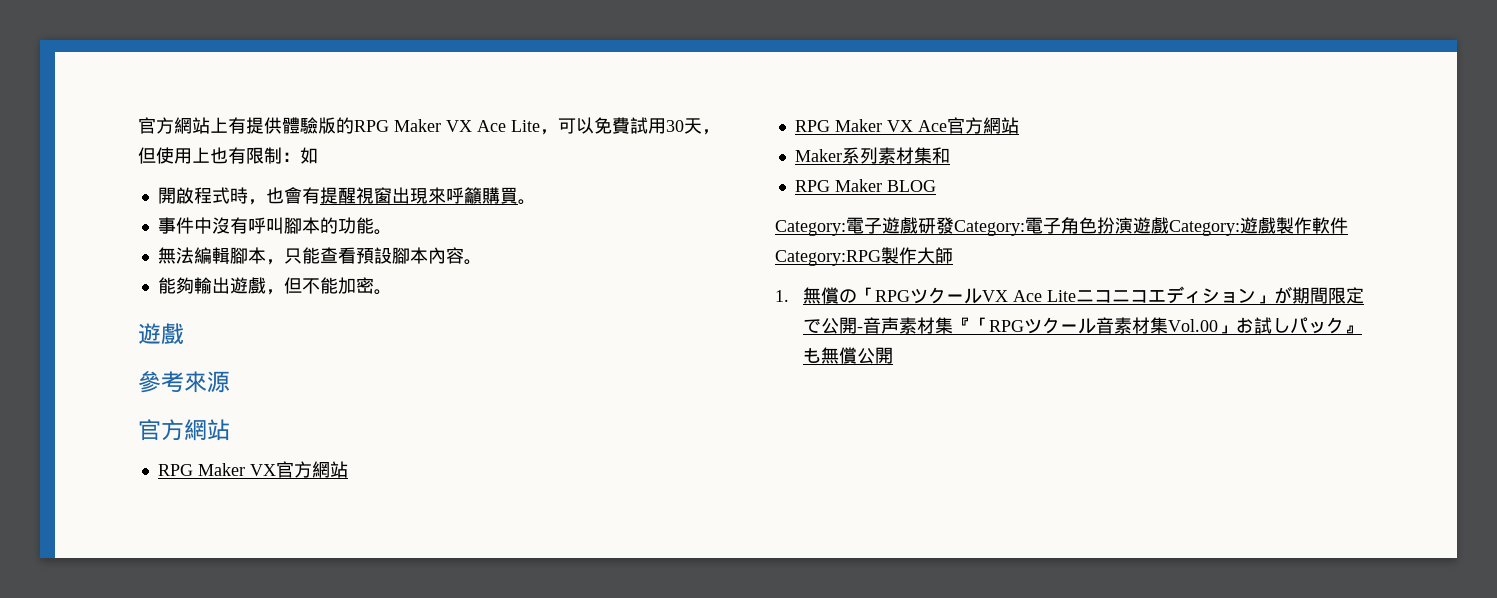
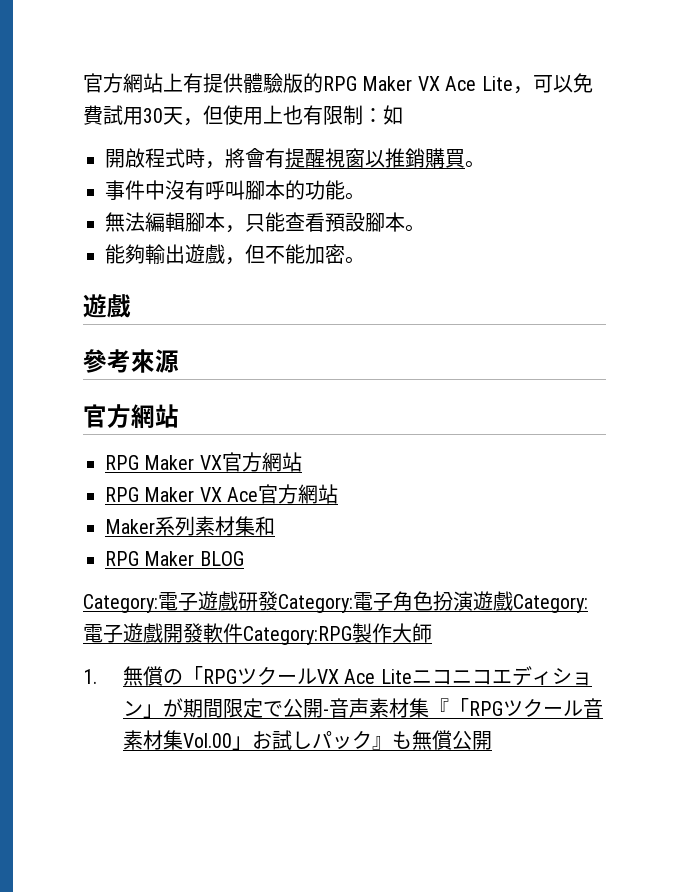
[265,187,284,204] 也 -> [225,148,245,168] 將
[391,187,482,204] 出現來呼籲 -> [365,148,425,168] 以推銷
[427,247,464,264] 內容 -> (405, 222) none
[1240,217,1312,234] 遊戲製作 -> [83,623,203,643] 電子遊戲開發

